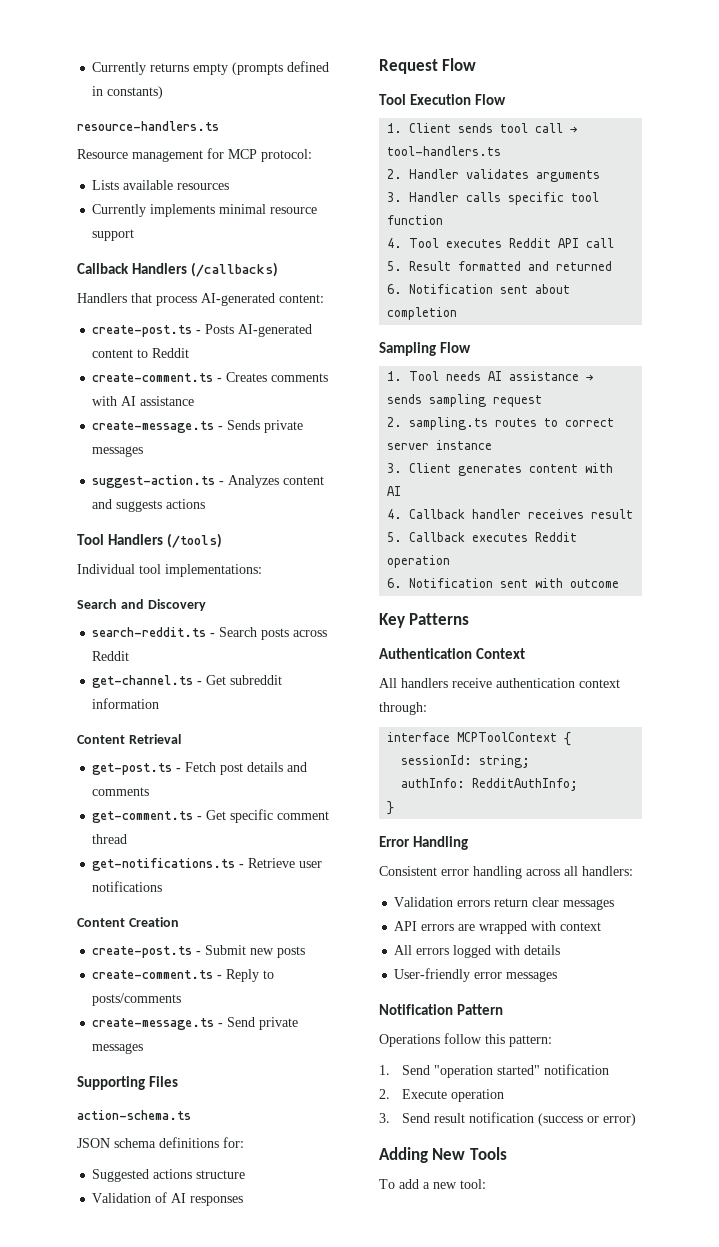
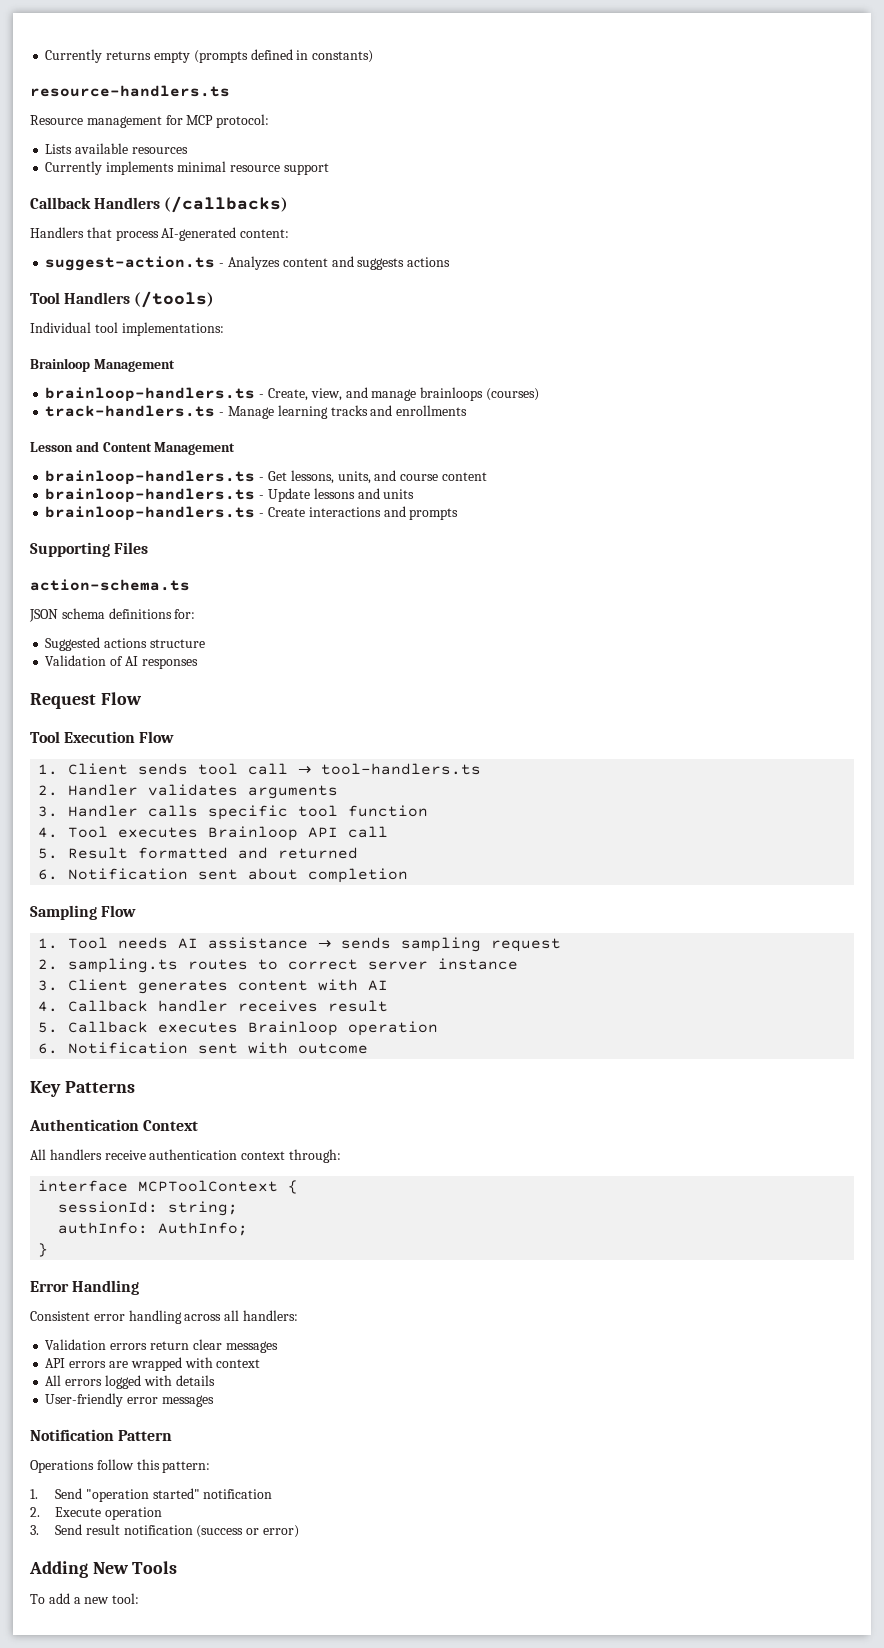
[92,324,313,337] [92,348,190,358] [92,372,329,382] [92,396,195,406] [92,420,304,433] [92,446,144,457] // create-post.ts - Posts AI-generated content to Reddit // create-comment.ts - Creates comments with AI assistance // create-message.ts - Sends private messages -> (290, 233) none
[77,599,206,611] [92,627,328,640] [92,651,130,661] [92,675,283,688] [92,698,160,709] [77,734,181,744] [92,762,308,775] [92,787,150,796] [92,809,330,823] [92,834,128,844] [92,858,323,871] [92,881,163,892] [77,917,179,927] [92,945,306,958] [92,969,275,982] [92,993,182,1006] [92,1017,299,1030] [92,1043,144,1054] Search and Discovery // search-reddit.ts - Search posts across Reddit // get-channel.ts - Get subreddit information // Content Retrieval // get-post.ts - Fetch post details and comments // get-comment.ts - Get specific comment thread // get-notifications.ts - Retrieve user notifications // Content Creation // create-post.ts - Submit new posts // create-comment.ts - Reply to posts/comments // create-message.ts - Send private messages -> [30,358,175,372] [45,387,539,402] [45,405,468,419] [30,441,236,455] [45,470,487,485] [45,488,415,503] [45,506,459,521] Brainloop Management // brainloop-handlers.ts - Create, view, and manage brainloops (courses) // track-handlers.ts - Manage learning tracks and enrollments // Lesson and Content Management // brainloop-handlers.ts - Get lessons, units, and course content // brainloop-handlers.ts - Update lessons and units // brainloop-handlers.ts - Create interactions and prompts
[509,238,552,248] Reddit -> [208,826,299,841] Brainloop
[535,532,578,542] Reddit -> [248,1021,339,1036] Brainloop
[472,778,579,791] RedditAuthInfo; -> [158,1222,249,1236] AuthInfo;

